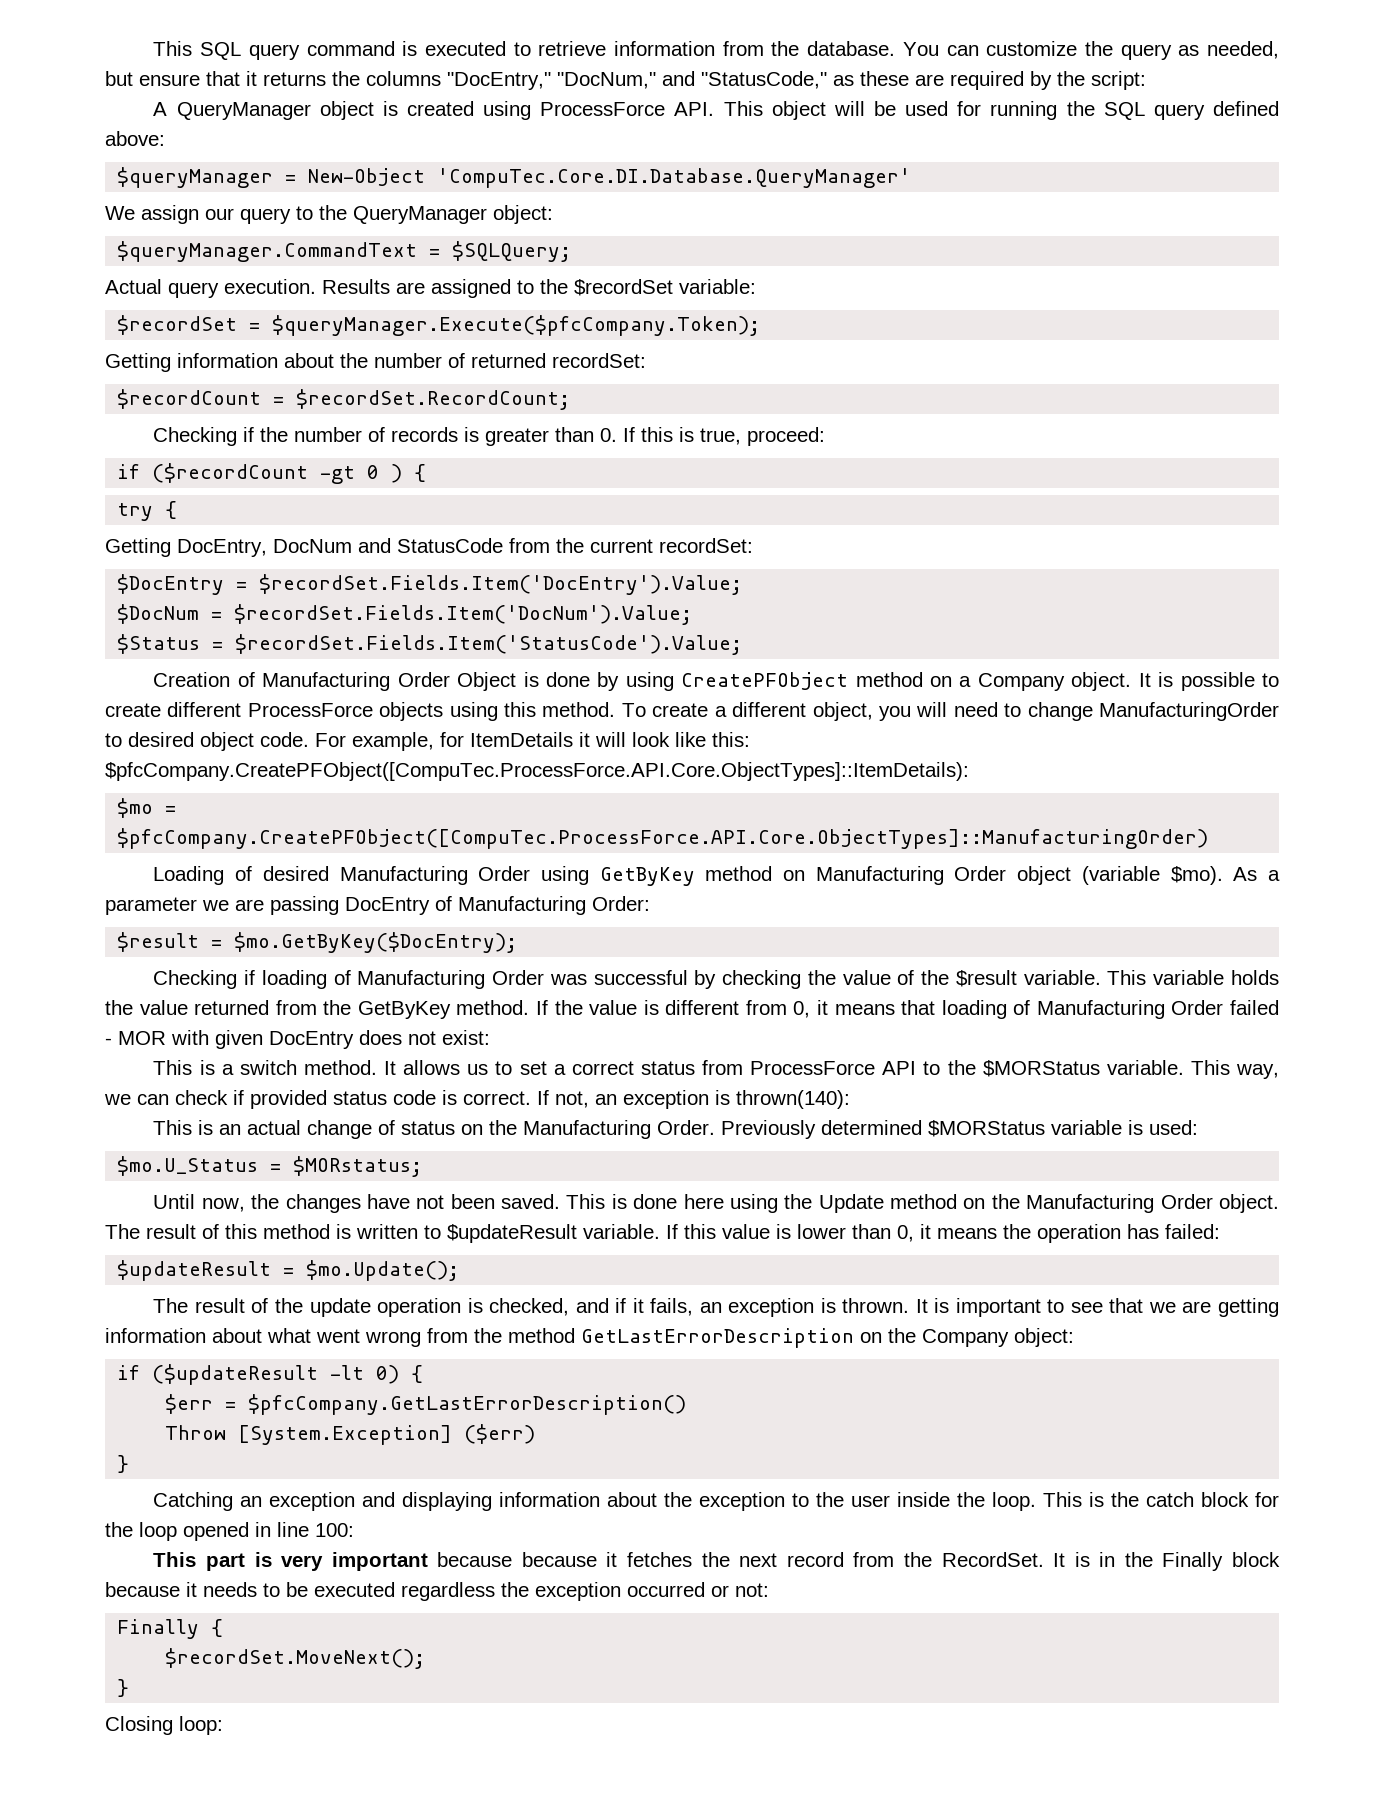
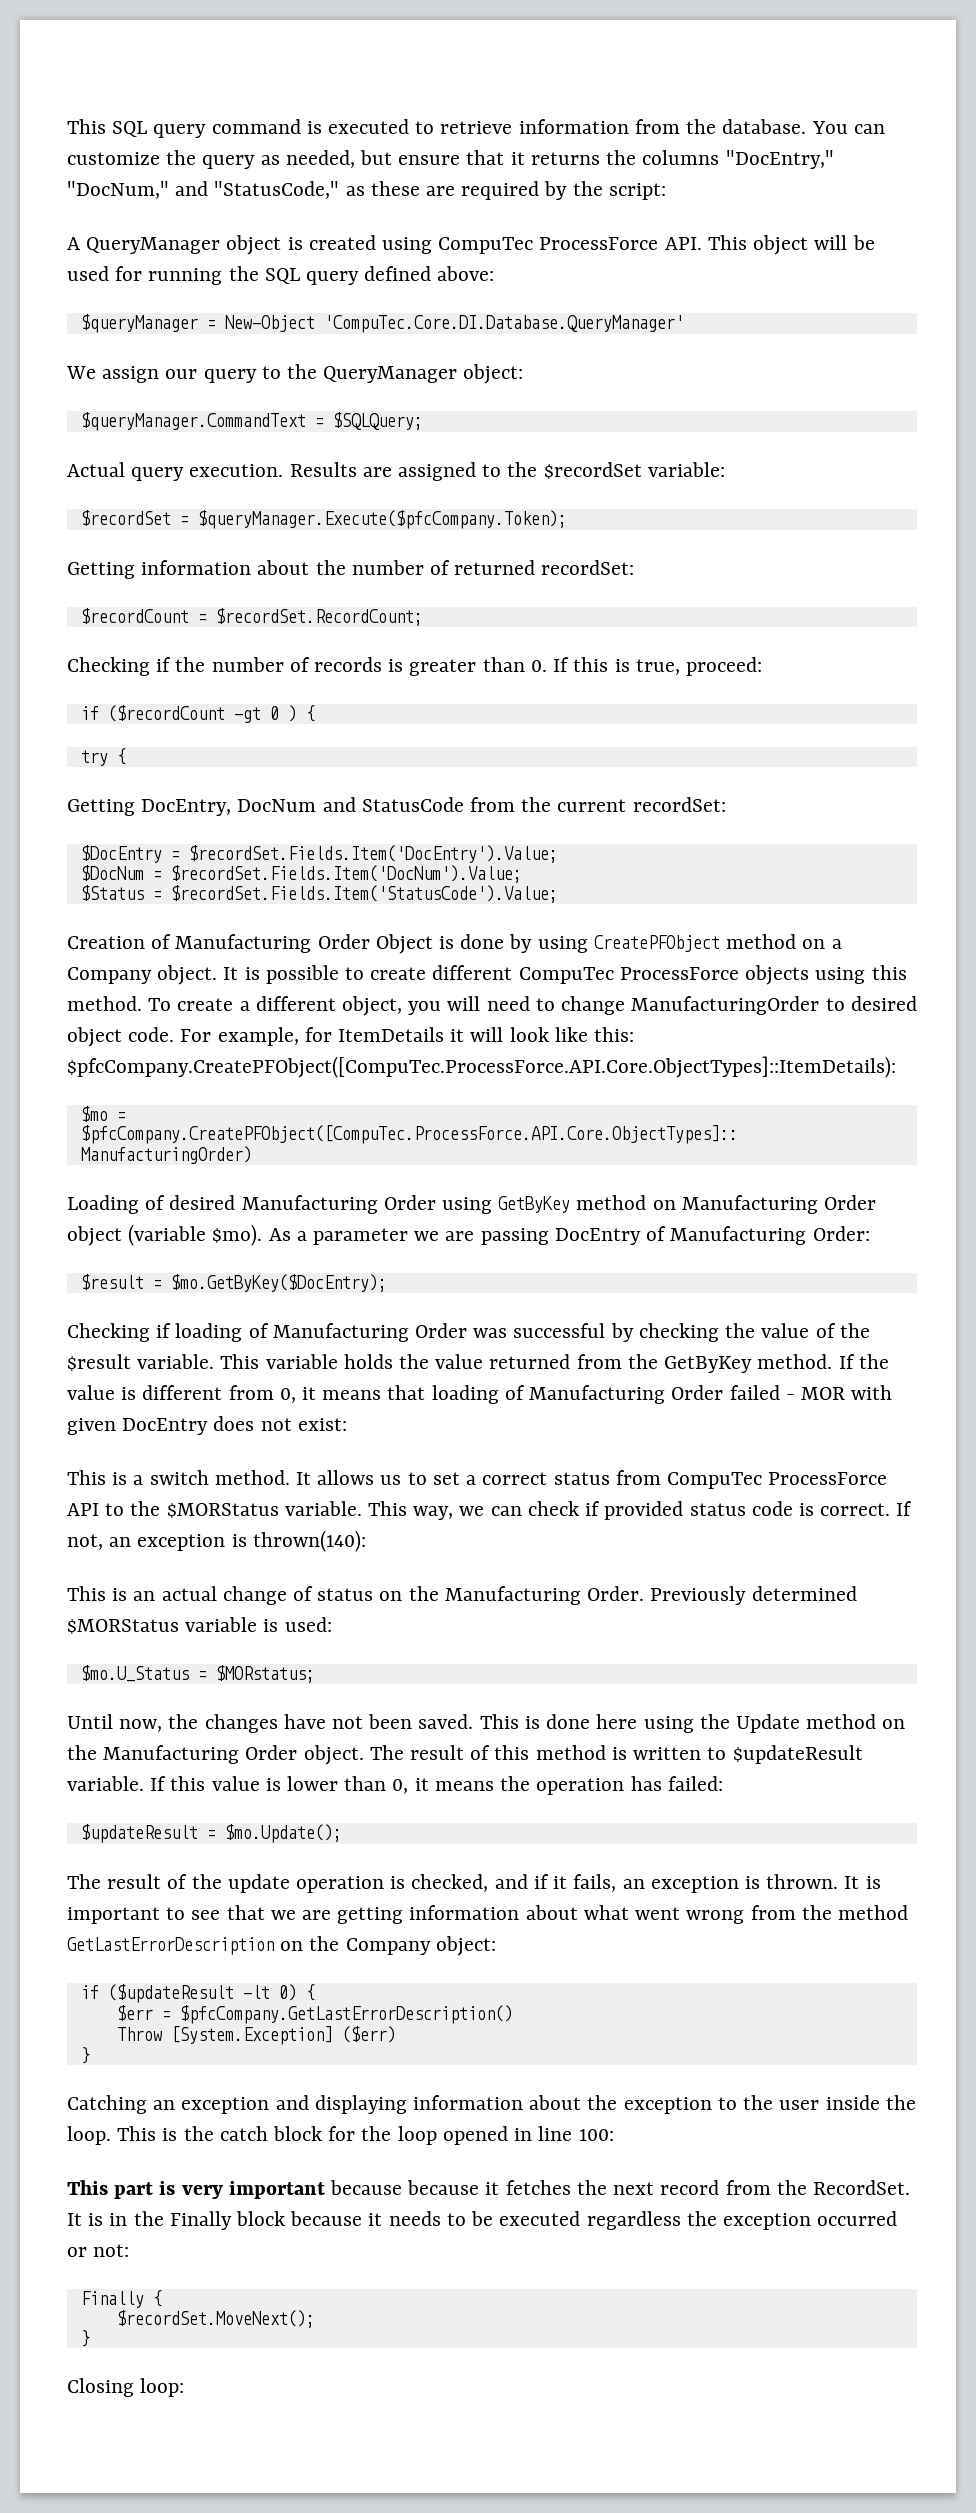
(532, 110) none -> [438,237,534,254] CompuTec
(242, 709) none -> [518,967,614,984] CompuTec
(744, 1067) none -> [666,1472,762,1489] CompuTec

